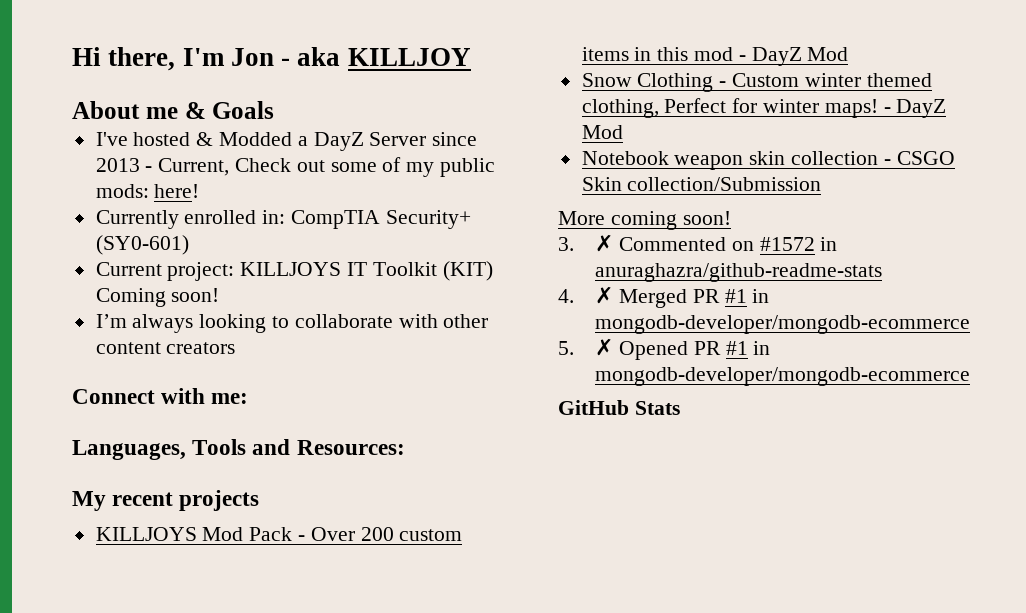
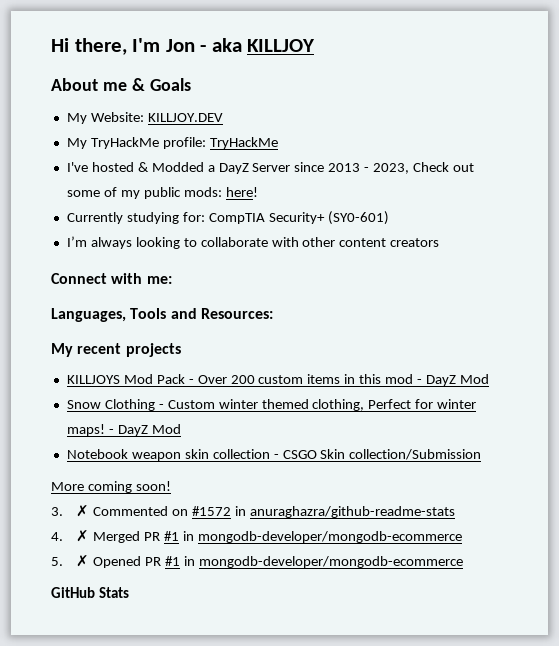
(275, 110) none -> [66,112,223,124] [66,137,278,149] // My Website: KILLJOY.DEV // My TryHackMe profile: TryHackMe
[158,158,230,176] Current, -> [373,163,410,174] 2023,
[184,210,286,224] enrolled in: -> [126,212,205,224] studying for:
[95,261,493,281] [95,288,220,307] // Current project: KILLJOYS IT Toolkit (KIT) Coming soon! -> (389, 218) none

